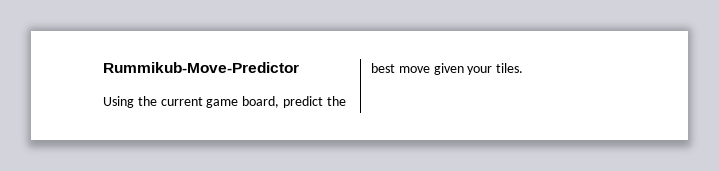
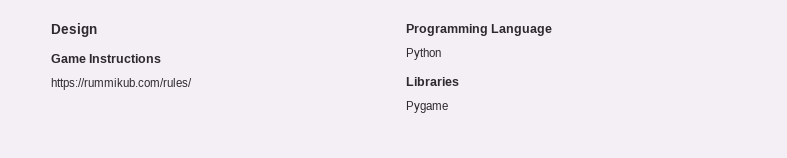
[103,62,299,73] [103,96,346,108] [371,63,524,75] Rummikub-Move-Predictor // Using the current game board, predict the best move given your tiles. -> [51,23,97,37] [51,54,162,63] [51,78,192,90] [406,24,553,36] [406,48,441,60] [406,77,459,86] [406,101,448,113] Design // Game Instructions // https://rummikub.com/rules/ // Programming Language // Python // Libraries // Pygame

